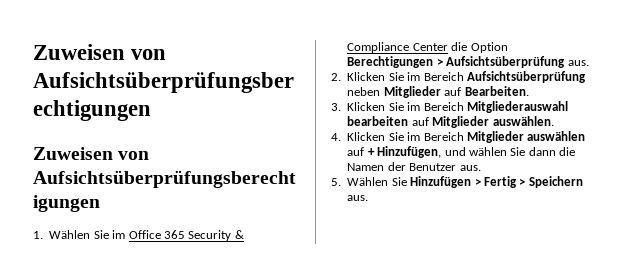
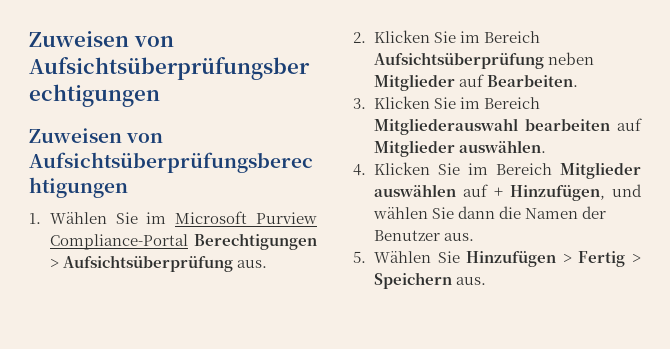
[128,230,244,241] [347,42,508,53] Office 365 Security & Compliance Center die Option -> [175,211,317,224] [49,234,188,250] Microsoft Purview Compliance-Portal

